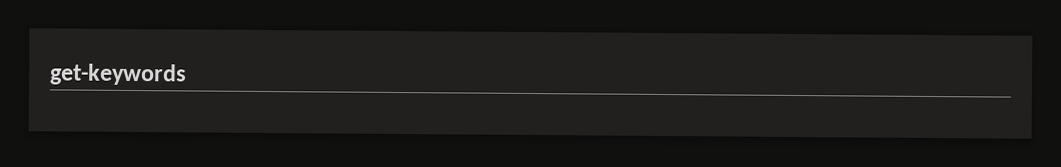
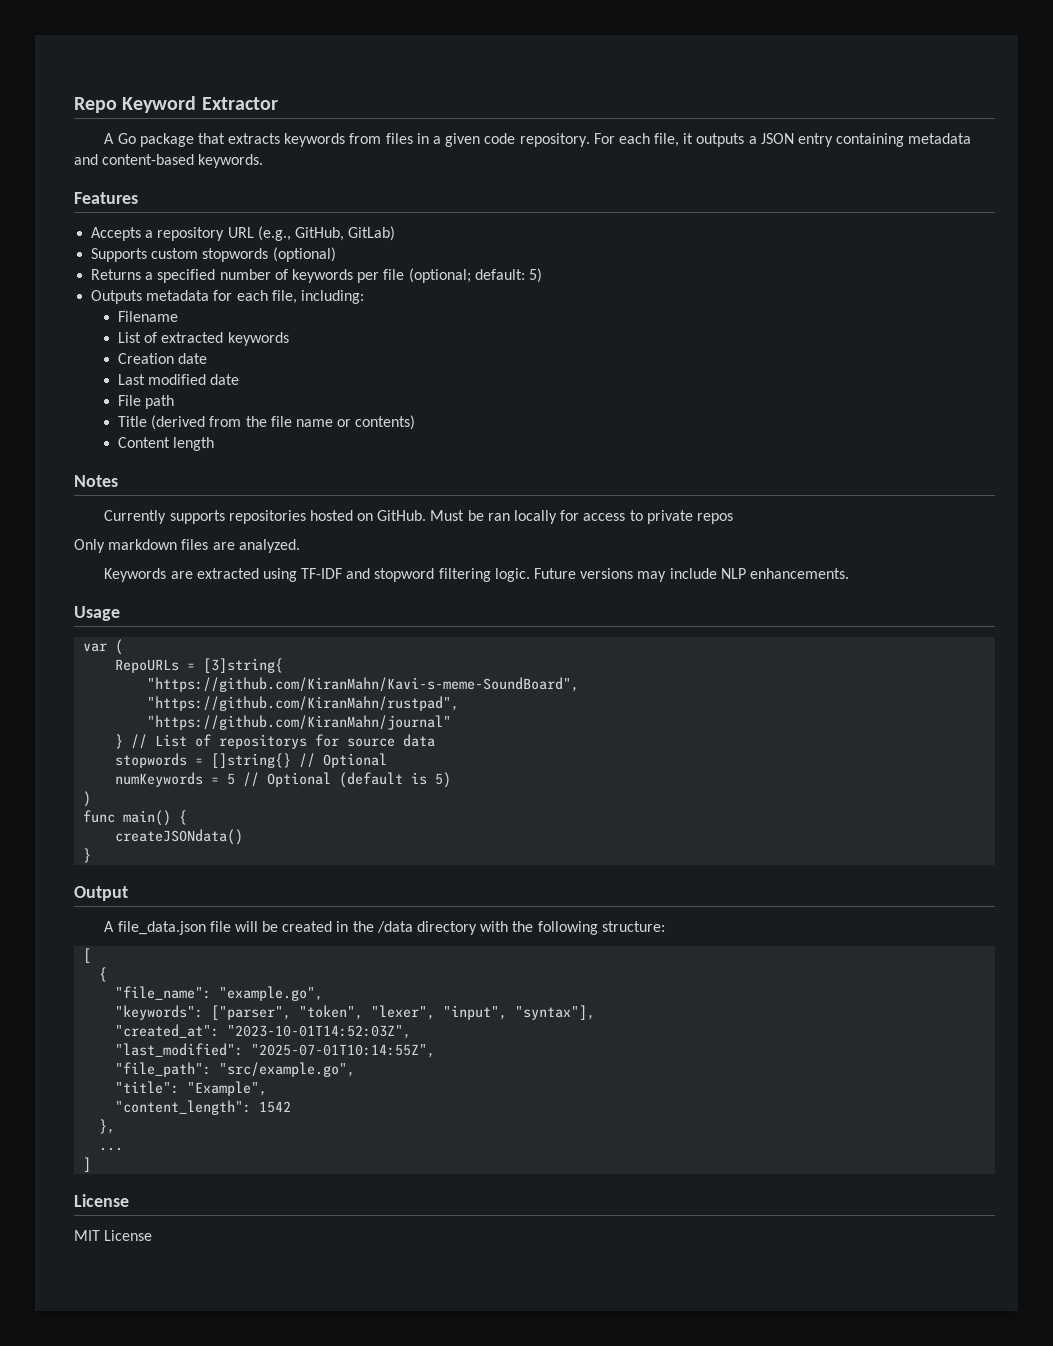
[49,63,187,86] get-keywords -> [74,96,278,113] [104,133,972,147] [74,154,264,168] [74,192,138,204] [91,226,396,241] [91,247,336,262] [91,268,542,283] [91,290,364,304] [118,311,179,322] [118,332,289,346] [118,353,208,364] [118,374,240,385] [118,395,175,409] [118,415,416,430] [118,437,215,451] [74,475,118,487] [104,510,733,524] [74,539,300,553] [104,568,849,582] [74,606,120,621] [83,639,124,655] [115,658,284,673] [147,677,580,692] [147,696,460,711] [147,715,452,730] [115,734,436,749] [115,753,388,768] [115,772,452,788] [83,791,92,807] [83,810,188,826] [115,829,244,845] [83,848,92,863] [74,886,128,901] [104,921,665,935] [83,948,92,963] [99,967,108,982] [115,986,324,1001] [115,1005,596,1020] [115,1024,412,1039] [115,1043,436,1058] [115,1062,356,1077] [115,1081,268,1096] [115,1100,292,1115] [99,1119,116,1134] [99,1147,124,1151] [83,1157,92,1172] [74,1194,129,1207] [74,1230,153,1241] Repo Keyword Extractor // A Go package that extracts keywords from files in a given code repository. For each file, it outputs a JSON entry containing metadata and content-based keywords. // Features // Accepts a repository URL (e.g., GitHub, GitLab) // Supports custom stopwords (optional) // Returns a specified number of keywords per file (optional; default: 5) // Outputs metadata for each file, including: // Filename // List of extracted keywords // Creation date // Last modified date // File path // Title (derived from the file name or contents) // Content length // Notes // Currently supports repositories hosted on GitHub. Must be ran locally for access to private repos // Only markdown files are analyzed. // Keywords are extracted using TF-IDF and stopword filtering logic. Future versions may include NLP enhancements. // Usage // var ( // RepoURLs = [3]string{ // "https://github.com/KiranMahn/Kavi-s-meme-SoundBoard", // "https://github.com/KiranMahn/rustpad", // "https://github.com/KiranMahn/journal" // } // List of repositorys for source data // stopwords = []string{} // Optional // numKeywords = 5 // Optional (default is 5) // ) // func main() { // createJSONdata() // } // Output // A file_data.json file will be created in the /data directory with the following structure: // [ // { // "file_name": "example.go", // "keywords": ["parser", "token", "lexer", "input", "syntax"], // "created_at": "2023-10-01T14:52:03Z", // "last_modified": "2025-07-01T10:14:55Z", // "file_path": "src/example.go", // "title": "Example", // "content_length": 1542 // }, // ... // ] // License // MIT License

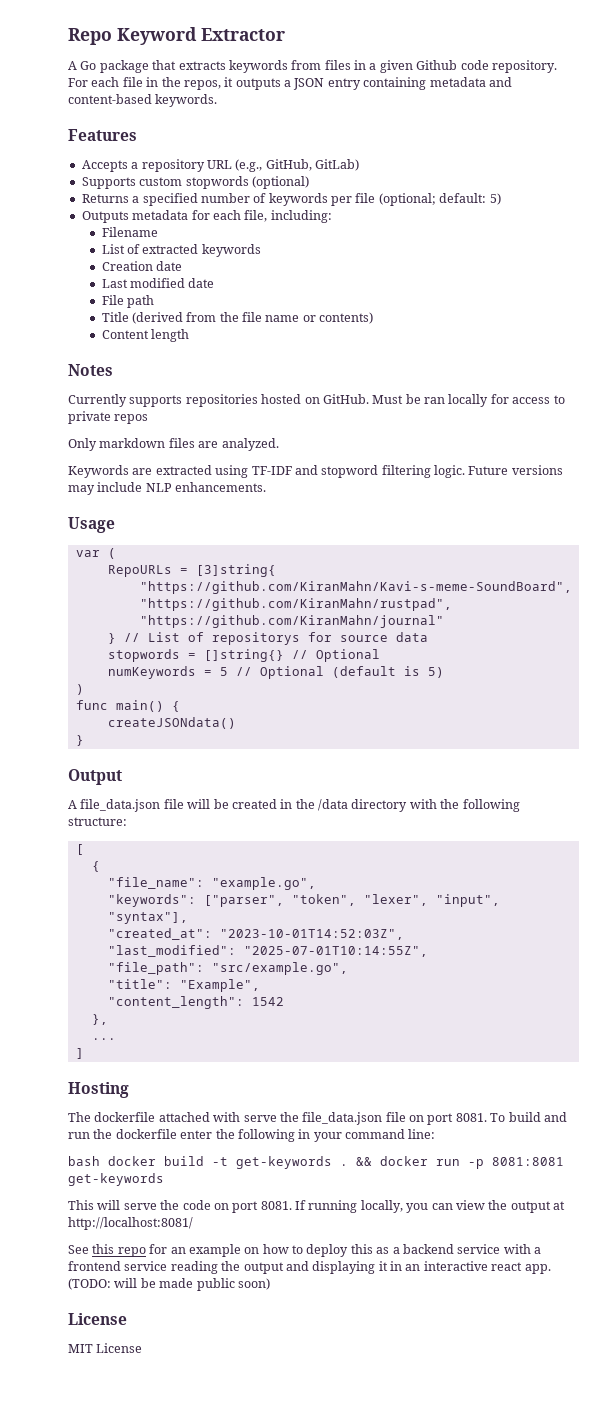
(481, 140) none -> [416,60,458,70] Github
[654,133,680,147] file, -> [122,77,221,90] file in the repos,
(92, 1164) none -> [68,1082,129,1098] [68,1112,567,1125] [68,1129,436,1142] [68,1156,564,1169] [68,1173,164,1186] [68,1200,565,1213] [68,1217,193,1230] [68,1244,541,1257] [68,1261,551,1274] [68,1278,270,1291] // Hosting // The dockerfile attached with serve the file_data.json file on port 8081. To build and run the dockerfile enter the following in your command line: // bash docker build -t get-keywords . && docker run -p 8081:8081 get-keywords // This will serve the code on port 8081. If running locally, you can view the output at http://localhost:8081/ // See this repo for an example on how to deploy this as a backend service with a frontend service reading the output and displaying it in an interactive react app. (TODO: will be made public soon)

